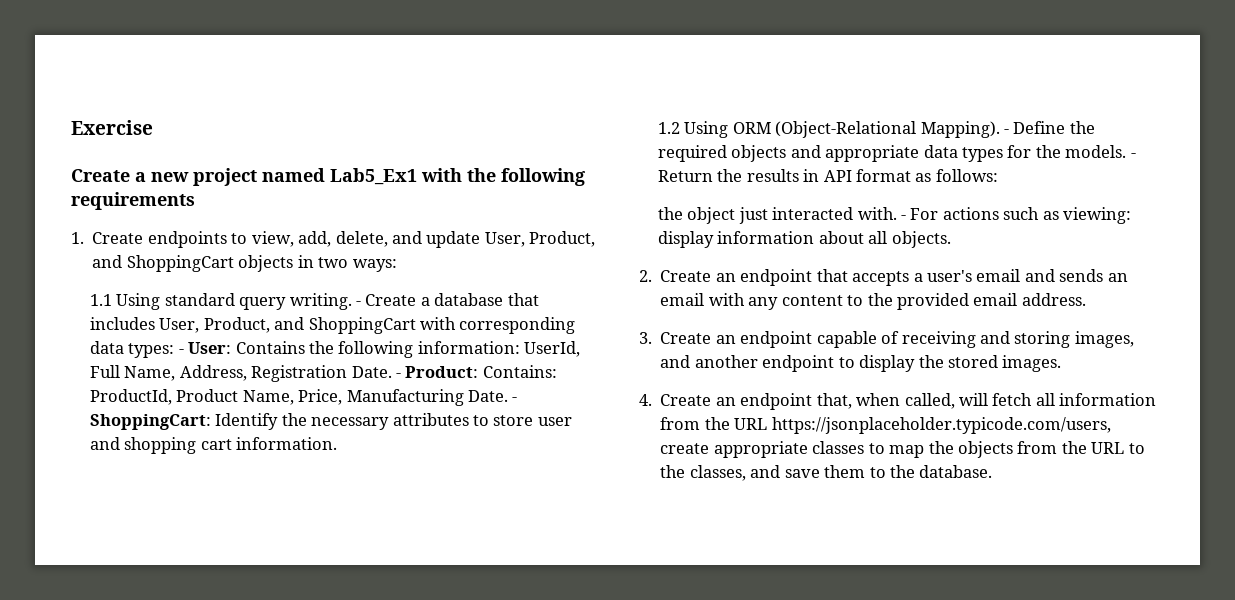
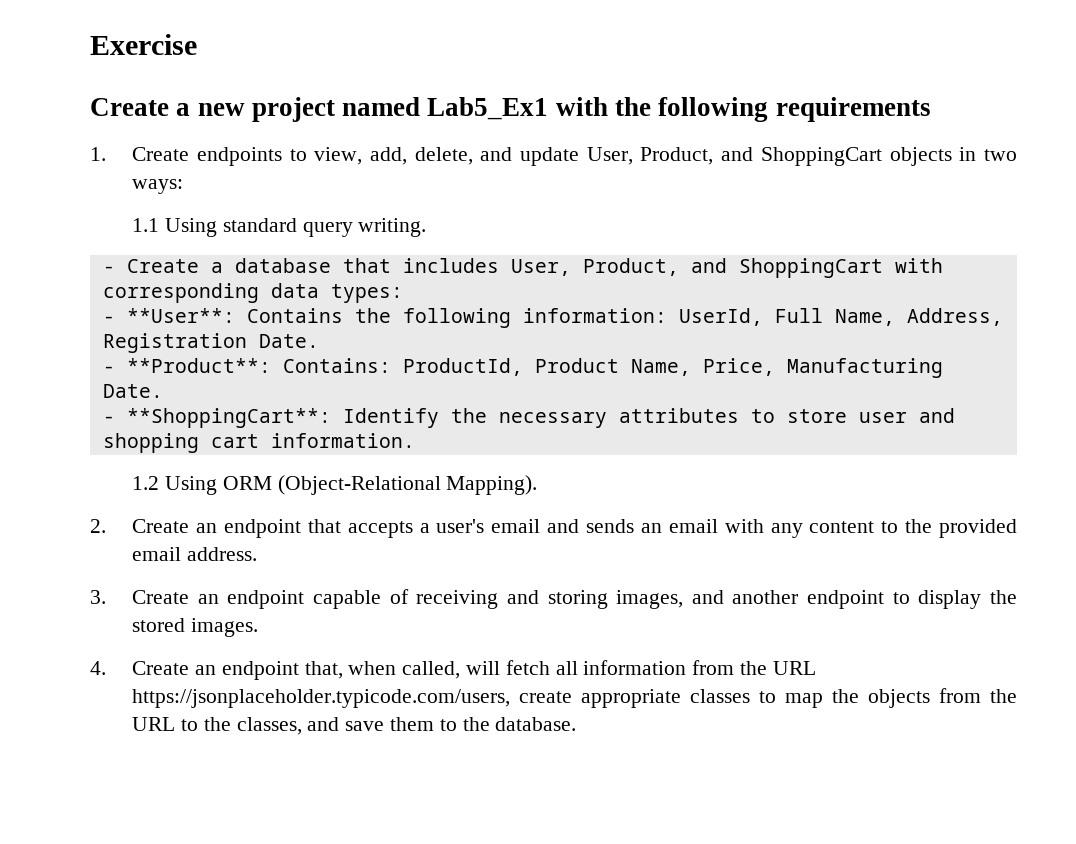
(352, 301) none -> (427, 227) //
[178,342,232,354] - User: -> [102,308,235,323] // - **User**:
[396,366,479,378] - Product: -> [102,358,271,373] // - **Product**:
[512,397,518,402] [89,414,211,430] - ShoppingCart: -> [102,408,331,428] // - **ShoppingCart**:
[1004,121,1095,134] [657,145,1136,162] [657,169,998,182] [657,207,1132,224] [657,231,951,248] - Define the required objects and appropriate data types for the models. - Return the results in API format as follows: // the object just interacted with. - For actions such as viewing: display information about all objects. -> (538, 485) none

